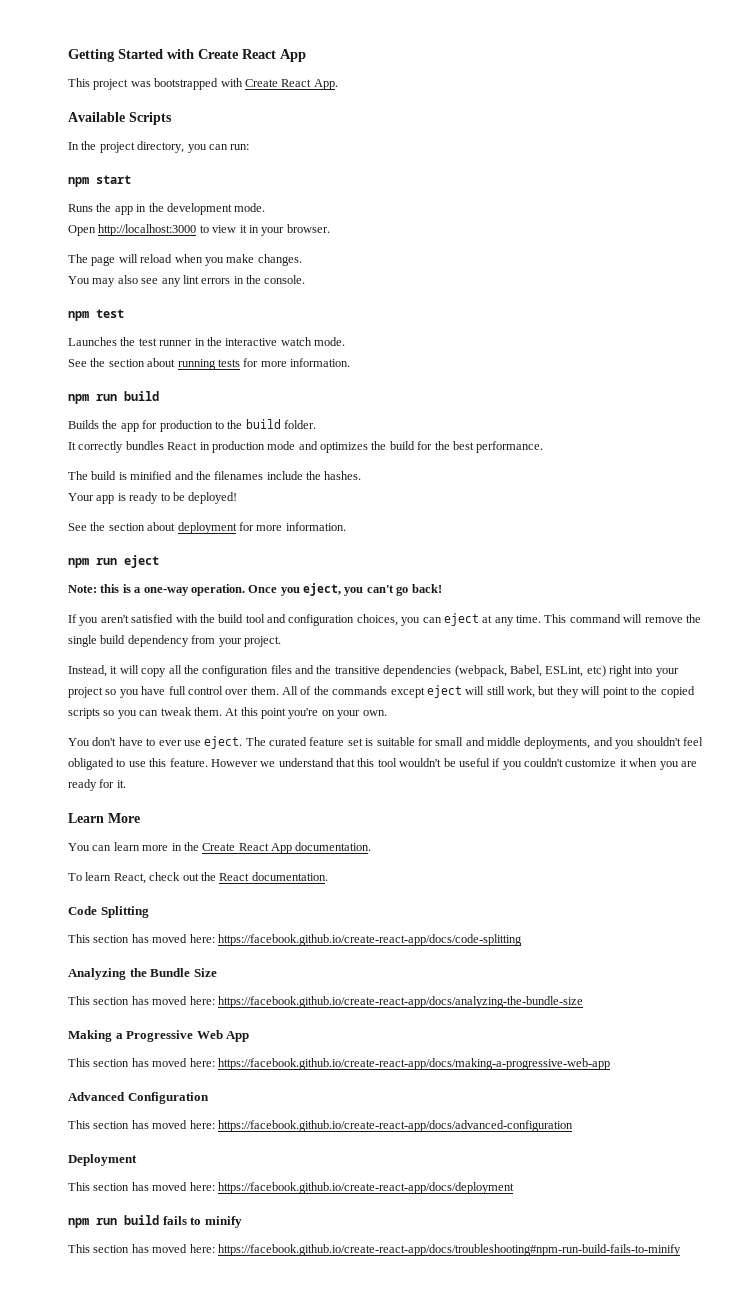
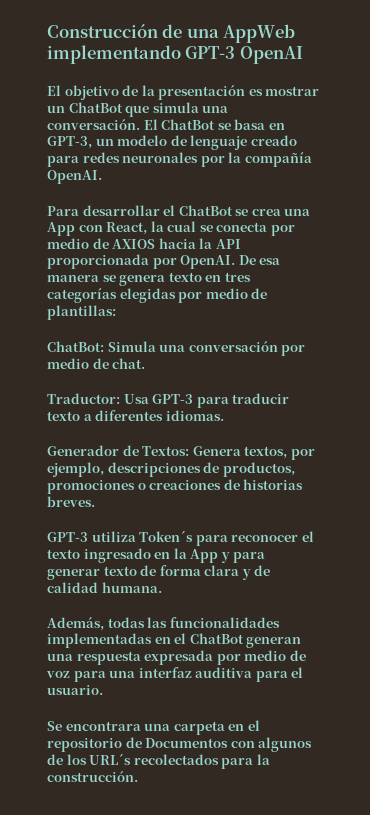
[68,49,306,62] [68,78,338,90] [68,112,172,125] [68,141,250,153] [68,175,131,187] [68,203,266,215] [68,224,330,236] [68,254,302,266] [68,275,306,287] [68,309,124,321] [68,337,345,346] [68,358,350,370] [68,391,159,404] [68,419,316,432] [68,441,544,453] [68,471,362,480] [68,492,238,504] [68,522,346,534] [68,555,159,568] [68,583,442,596] [68,613,701,626] [68,635,281,647] [68,665,679,677] [68,685,695,698] [68,707,387,719] [68,736,703,749] [68,758,697,770] [68,779,126,791] [68,813,140,823] [68,842,372,854] [68,872,328,884] [68,906,149,918] [68,934,522,946] [68,968,217,980] [68,996,583,1008] [68,1030,250,1042] [68,1058,610,1070] [68,1092,209,1104] [68,1120,573,1132] [68,1154,137,1166] [68,1182,514,1194] [68,1215,242,1228] [68,1244,681,1256] Getting Started with Create React App // This project was bootstrapped with Create React App. // Available Scripts // In the project directory, you can run: // npm start // Runs the app in the development mode. // Open http://localhost:3000 to view it in your browser. // The page will reload when you make changes. // You may also see any lint errors in the console. // npm test // Launches the test runner in the interactive watch mode. // See the section about running tests for more information. // npm run build // Builds the app for production to the build folder. // It correctly bundles React in production mode and optimizes the build for the best performance. // The build is minified and the filenames include the hashes. // Your app is ready to be deployed! // See the section about deployment for more information. // npm run eject // Note: this is a one-way operation. Once you eject, you can't go back! // If you aren't satisfied with the build tool and configuration choices, you can eject at any time. This command will remove the single build dependency from your project. // Instead, it will copy all the configuration files and the transitive dependencies (webpack, Babel, ESLint, etc) right into your project so you have full control over them. All of the commands except eject will still work, but they will point to the copied scripts so you can tweak them. At this point you're on your own. // You don't have to ever use eject. The curated feature set is suitable for small and middle deployments, and you shouldn't feel obligated to use this feature. However we understand that this tool wouldn't be useful if you couldn't customize it when you are ready for it. // Learn More // You can learn more in the Create React App documentation. // To learn React, check out the React documentation. // Code Splitting // This section has moved here: https://facebook.github.io/create-react-app/docs/code-splitting // Analyzing the Bundle Size // This section has moved here: https://facebook.github.io/create-react-app/docs/analyzing-the-bundle-size // Making a Progressive Web App // This section has moved here: https://facebook.github.io/create-react-app/docs/making-a-progressive-web-app // Advanced Configuration // This section has moved here: https://facebook.github.io/create-react-app/docs/advanced-configuration // Deployment // This section has moved here: https://facebook.github.io/create-react-app/docs/deployment // npm run build fails to minify // This section has moved here: https://facebook.github.io/create-react-app/docs/troubleshooting#npm-run-build-fails-to-minify -> [47,24,296,43] [47,45,303,64] [47,85,320,100] [47,102,229,117] [47,119,285,130] [47,135,297,150] [47,152,312,167] [47,170,102,184] [47,205,311,216] [47,221,295,236] [47,238,241,249] [47,254,281,269] [47,272,251,286] [47,288,268,303] [47,305,116,320] [47,341,306,356] [47,358,146,369] [47,393,290,408] [47,410,224,421] [47,445,315,460] [47,462,295,477] [47,479,304,494] [47,496,95,507] [47,531,314,546] [47,548,266,563] [47,565,271,580] [47,582,162,593] [47,617,280,631] [47,633,302,648] [47,650,306,665] [46,667,304,682] [47,685,103,695] [47,720,260,735] [47,737,313,752] [47,754,270,769] [47,771,138,782] Construcción de una AppWeb implementando GPT-3 OpenAI // El objetivo de la presentación es mostrar un ChatBot que simula una conversación. El ChatBot se basa en GPT-3, un modelo de lenguaje creado para redes neuronales por la compañía OpenAI. // Para desarrollar el ChatBot se crea una App con React, la cual se conecta por medio de AXIOS hacia la API proporcionada por OpenAI. De esa manera se genera texto en tres categorías elegidas por medio de plantillas: // ChatBot: Simula una conversación por medio de chat. // Traductor: Usa GPT-3 para traducir texto a diferentes idiomas. // Generador de Textos: Genera textos, por ejemplo, descripciones de productos, promociones o creaciones de historias breves. // GPT-3 utiliza Token´s para reconocer el texto ingresado en la App y para generar texto de forma clara y de calidad humana. // Además, todas las funcionalidades implementadas en el ChatBot generan una respuesta expresada por medio de voz para una interfaz auditiva para el usuario. // Se encontrara una carpeta en el repositorio de Documentos con algunos de los URL´s recolectados para la construcción.

